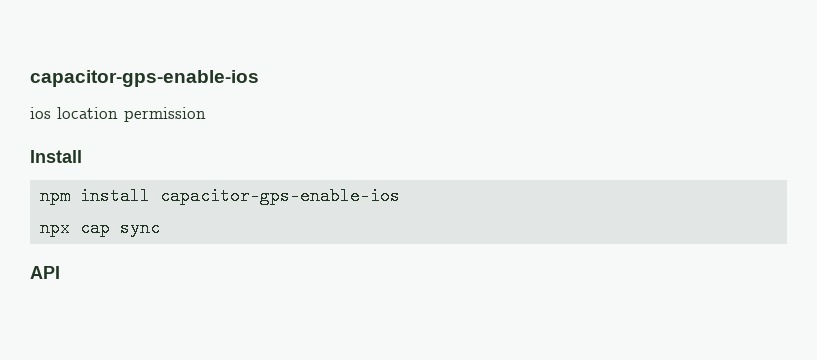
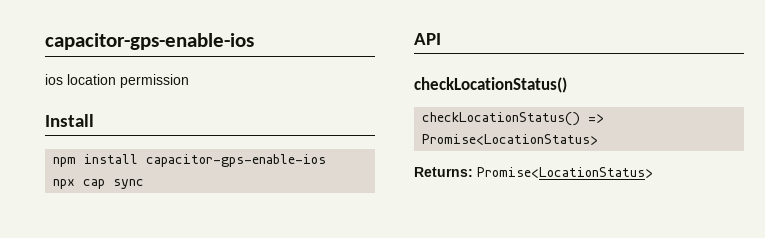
(60, 272) none -> [414,77,567,93] [422,112,605,126] [422,134,599,145] [414,167,653,178] // checkLocationStatus() // checkLocationStatus() => Promise<LocationStatus> // Returns: Promise<LocationStatus>

